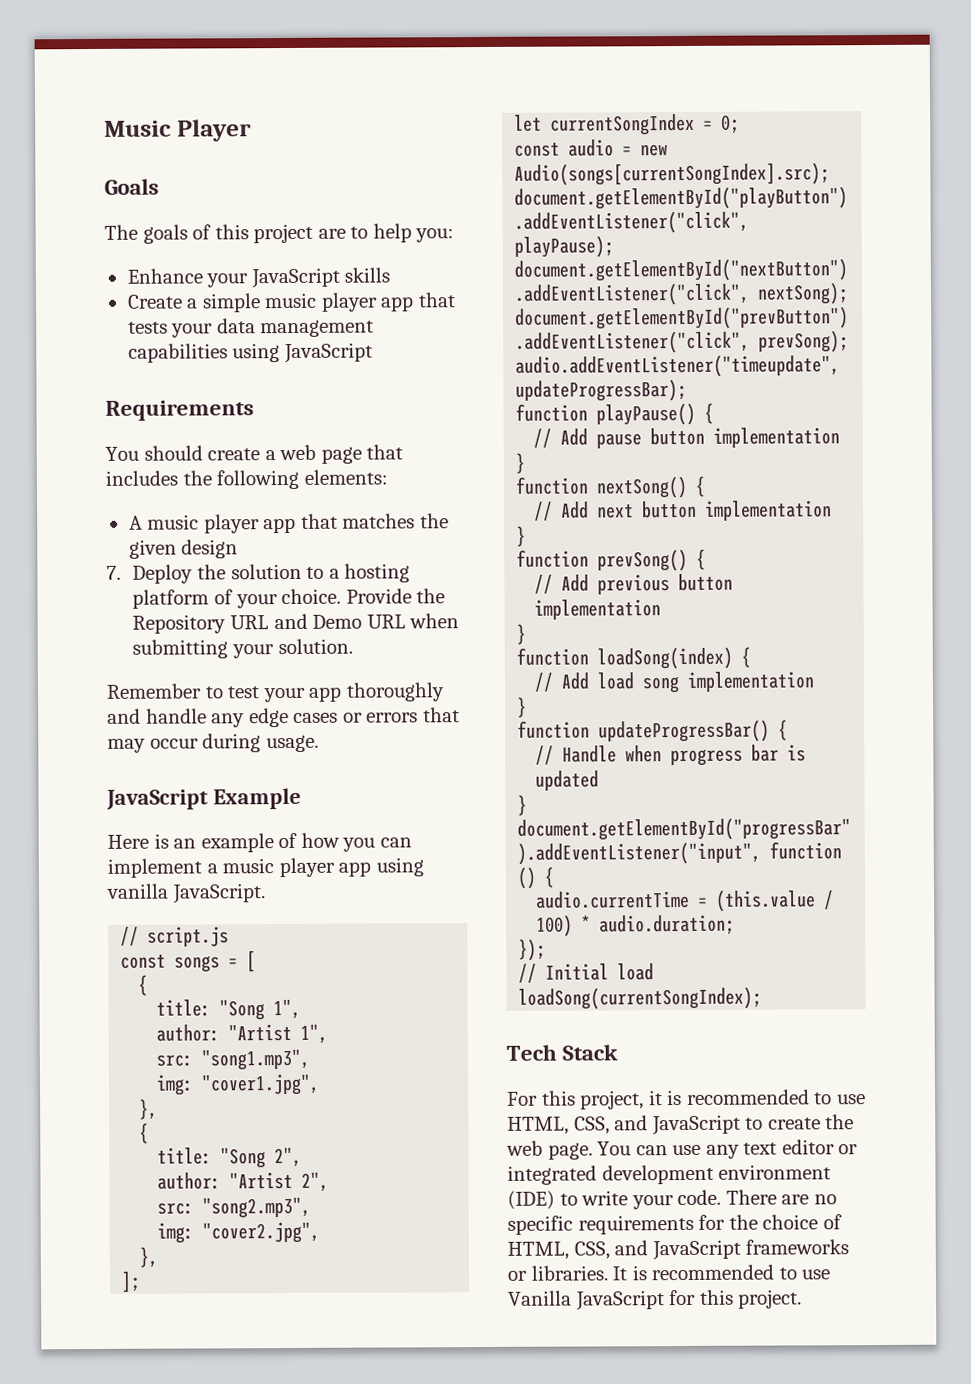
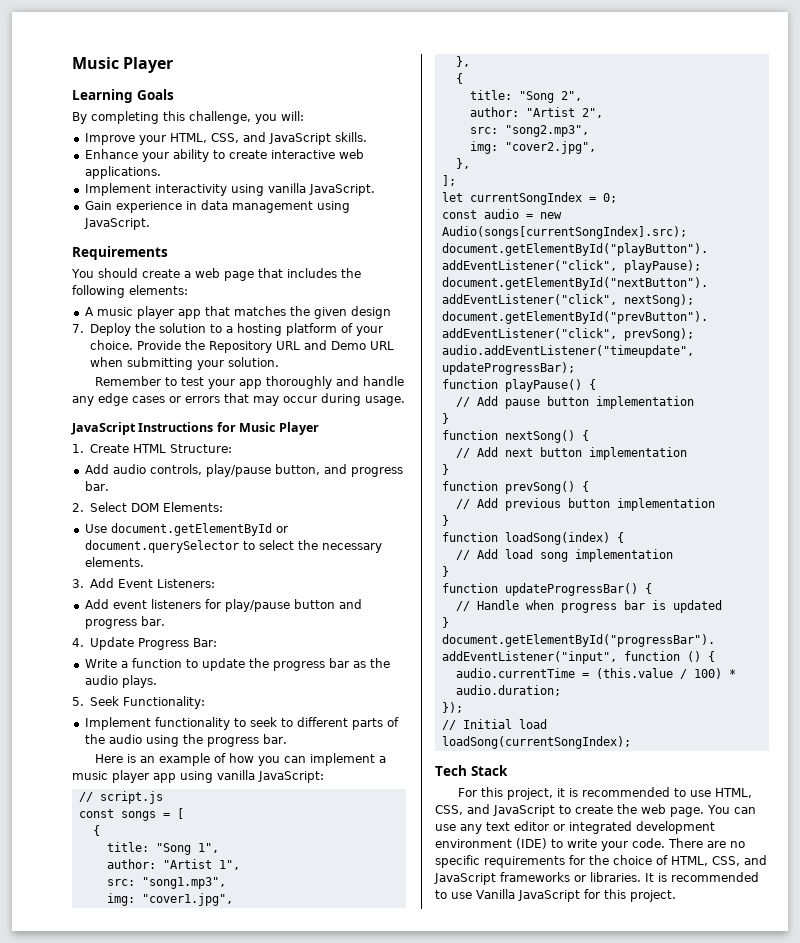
[104,119,252,142] Music Player // -> [72,57,174,73] [72,89,133,103] Music Player // Learning
[104,223,455,244] [126,267,391,289] [126,292,456,313] [127,318,375,338] [127,342,373,364] The goals of this project are to help you: // Enhance your JavaScript skills // Create a simple music player app that tests your data management capabilities using JavaScript -> [72,111,304,124] [84,132,367,145] [84,149,364,162] [84,166,161,179] [84,183,375,196] [84,200,350,213] [83,218,150,230] By completing this challenge, you will: // Improve your HTML, CSS, and JavaScript skills. // Enhance your ability to create interactive web applications. // Implement interactivity using vanilla JavaScript. // Gain experience in data management using JavaScript.
[212,787,301,810] Example -> [138,422,319,435] [72,444,232,453] [84,464,403,477] [84,481,109,491] [72,502,223,512] [84,523,288,536] [84,540,382,553] [84,557,144,567] [72,578,215,588] [84,599,362,612] [84,616,165,629] [72,637,217,650] [84,658,390,671] [84,675,157,688] [72,696,205,709] [84,717,399,730] [84,734,287,747] Instructions for Music Player // 1. Create HTML Structure: // Add audio controls, play/pause button, and progress bar. // 2. Select DOM Elements: // Use document.getElementById or document.querySelector to select the necessary elements. // 3. Add Event Listeners: // Add event listeners for play/pause button and progress bar. // 4. Update Progress Bar: // Write a function to update the progress bar as the audio plays. // 5. Seek Functionality: // Implement functionality to seek to different parts of the audio using the progress bar.
[171,883,266,904] JavaScript. -> [258,771,324,783] JavaScript:

